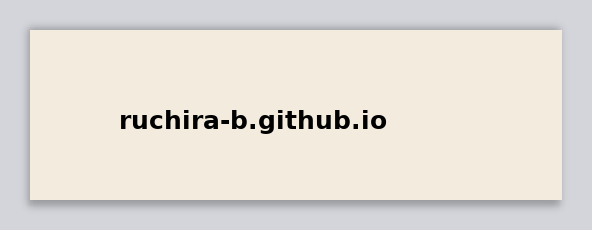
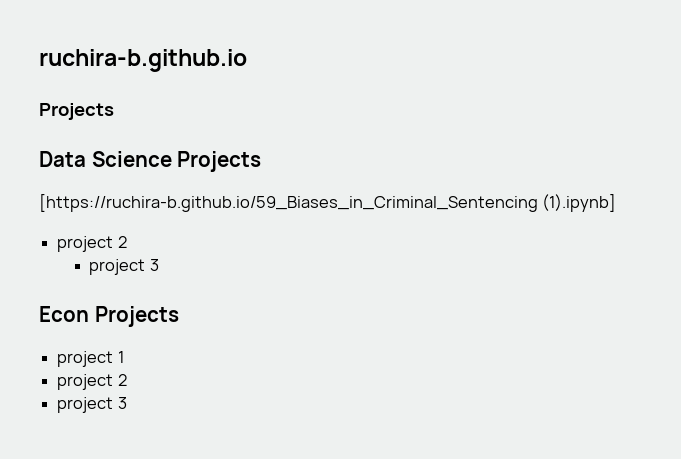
(387, 122) none -> [39,103,114,120] [39,151,262,172] [39,194,617,212] [57,236,127,252] [89,259,159,275] [39,306,179,327] [57,351,124,367] [57,374,127,390] [57,397,127,413] // Projects // Data Science Projects // [https://ruchira-b.github.io/59_Biases_in_Criminal_Sentencing (1).ipynb] // project 2 // project 3 // Econ Projects // project 1 // project 2 // project 3

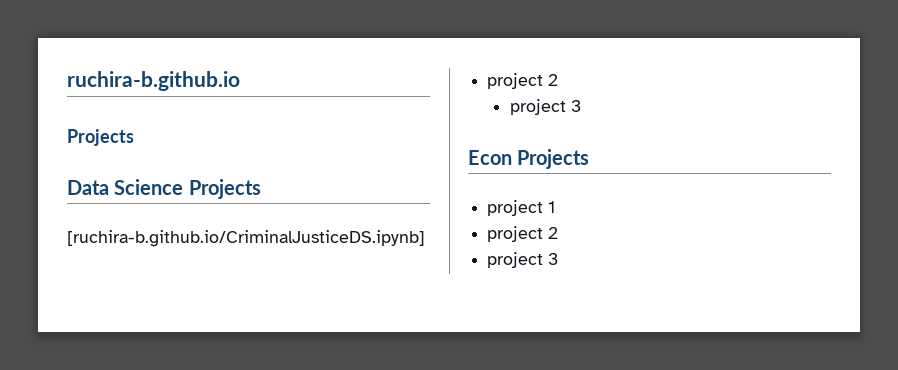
[39,194,617,212] [https://ruchira-b.github.io/59_Biases_in_Criminal_Sentencing (1).ipynb] -> [67,230,425,247] [ruchira-b.github.io/CriminalJusticeDS.ipynb]

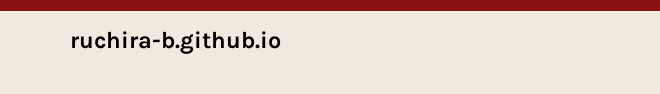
[67,129,134,146] [67,179,261,199] [67,230,425,247] [487,73,559,89] [509,99,581,115] [468,149,590,169] [487,200,556,216] [487,226,559,242] [487,252,559,268] // Projects // Data Science Projects // [ruchira-b.github.io/CriminalJusticeDS.ipynb] // project 2 // project 3 // Econ Projects // project 1 // project 2 // project 3 -> (281, 42) none

